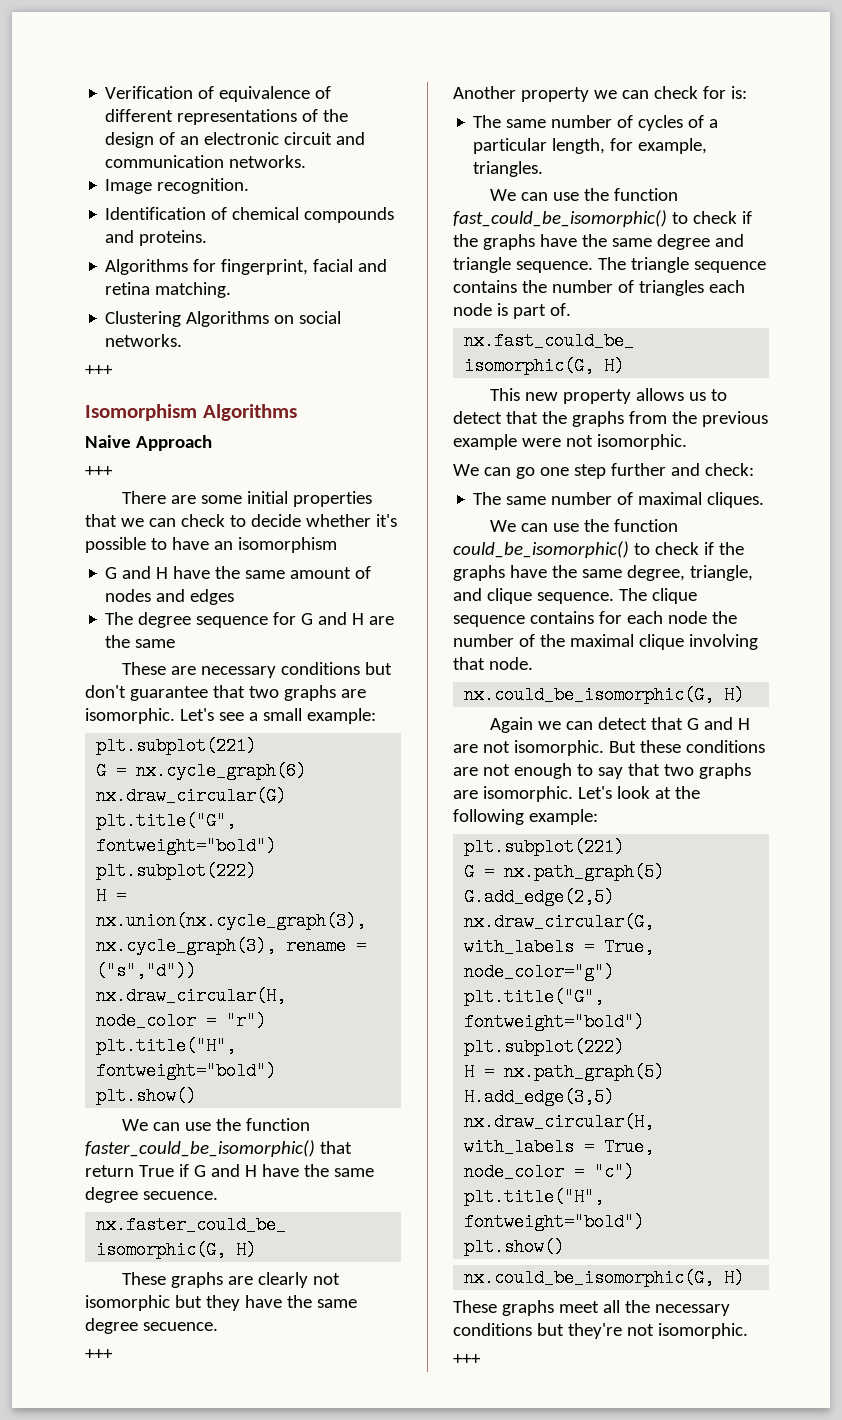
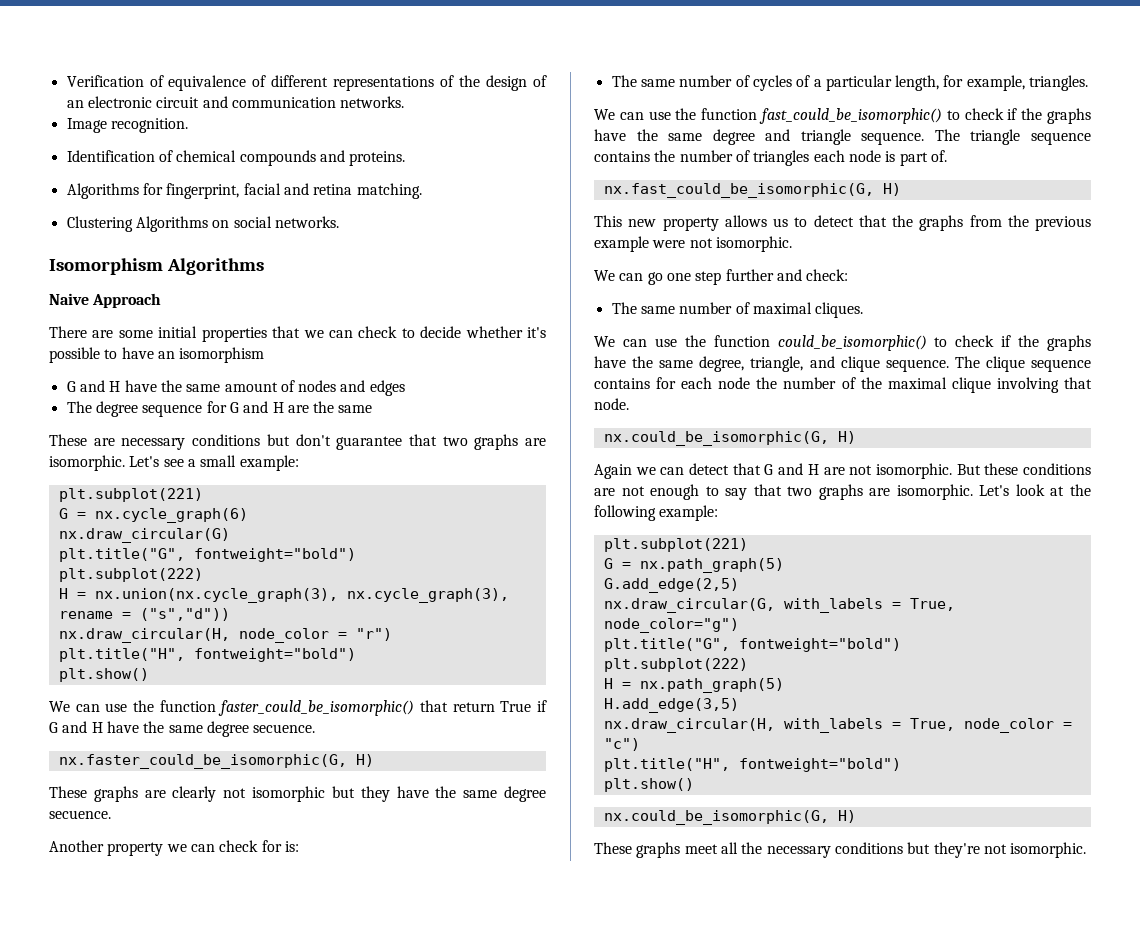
[85,365,113,376] // +++ -> (339, 222) none
[85,466,113,477] // +++ -> (162, 300) none
[85,1349,113,1360] // +++ -> (111, 814) none
[453,1354,481,1365] // +++ -> (1087, 850) none

